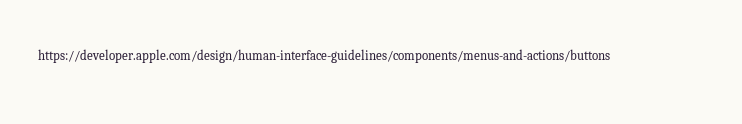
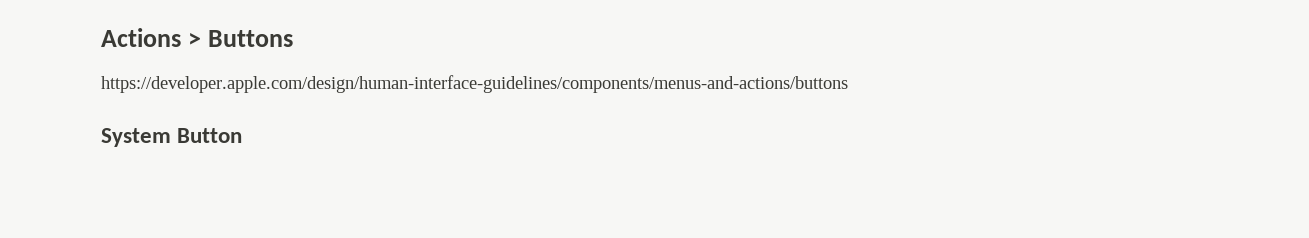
(38, 56) none -> [101,28,294,47] Actions > Buttons //
(610, 56) none -> [101,128,243,147] // System Button

